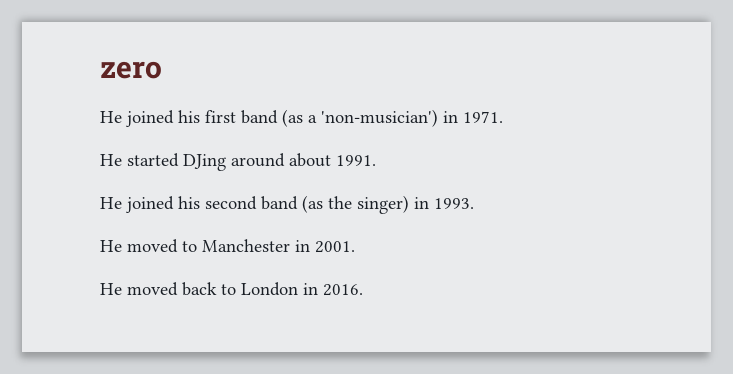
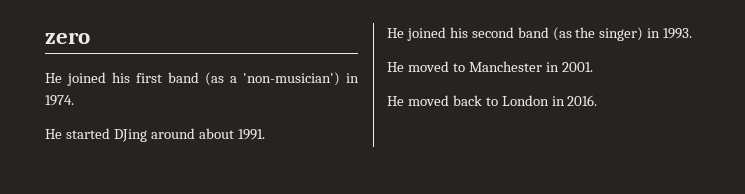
[463,111,503,123] 1971. -> [45,95,74,106] 1974.

